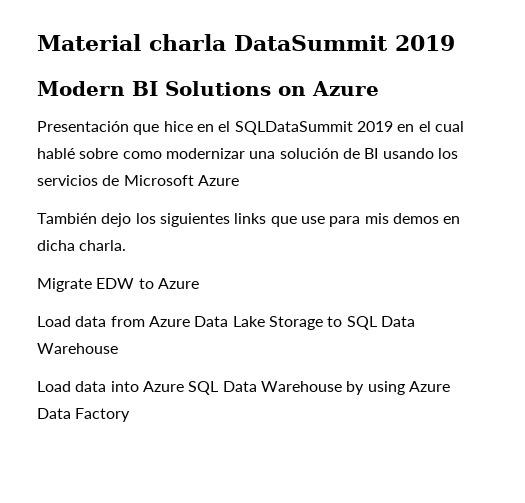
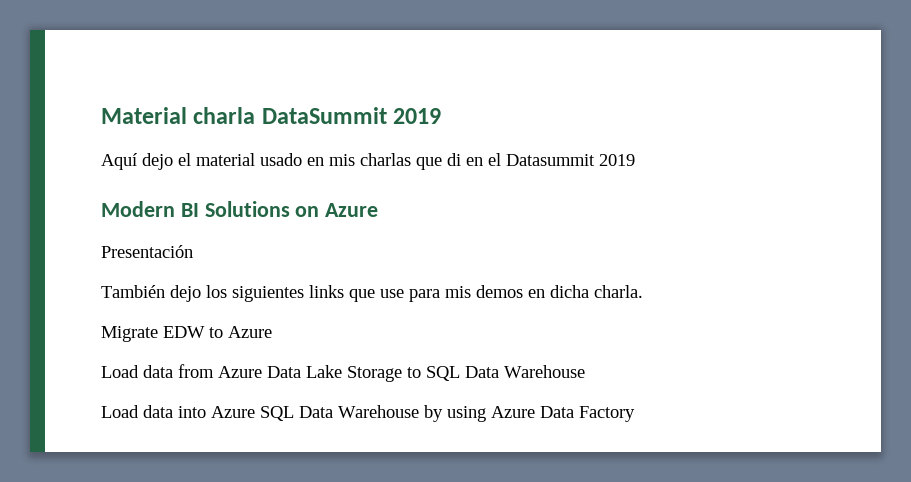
(455, 43) none -> [101,153,635,170] // Aquí dejo el material usado en mis charlas que di en el Datasummit 2019
[133,121,464,135] [37,148,458,159] [37,175,239,186] que hice en el SQLDataSummit 2019 en el cual hablé sobre como modernizar una solución de BI usando los servicios de Microsoft Azure -> (193, 251) none

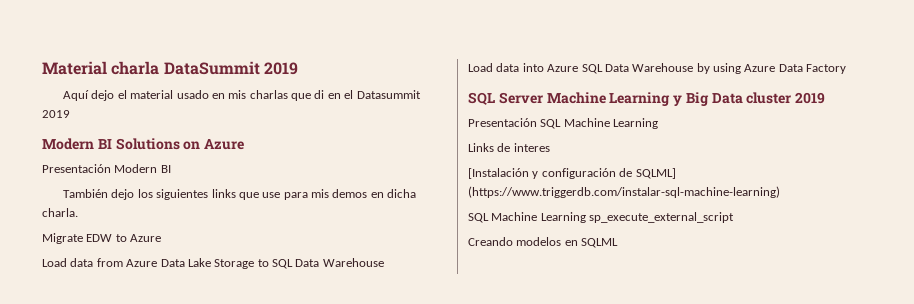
(193, 251) none -> [114,164,171,173] Modern BI
(635, 414) none -> [468,92,826,106] [468,118,659,129] [468,143,550,152] [468,168,676,179] [468,186,780,198] [468,212,735,223] [468,237,619,248] // SQL Server Machine Learning y Big Data cluster 2019 // Presentación SQL Machine Learning // Links de interes // [Instalación y configuración de SQLML] (https://www.triggerdb.com/instalar-sql-machine-learning) // SQL Machine Learning sp_execute_external_script // Creando modelos en SQLML

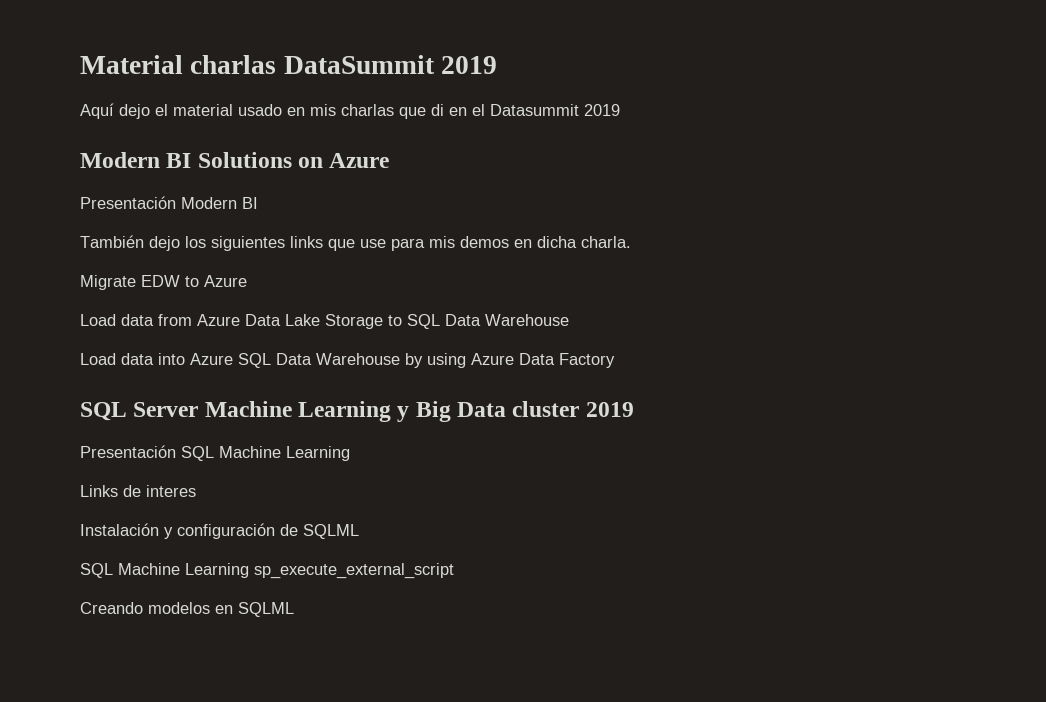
[111,61,160,75] charla -> [190,55,277,74] charlas
[468,168,529,179] [Instalación -> [80,523,159,536] Instalación
[635,168,676,179] [468,186,780,198] SQLML] (https://www.triggerdb.com/instalar-sql-machine-learning) -> [303,524,359,539] SQLML

